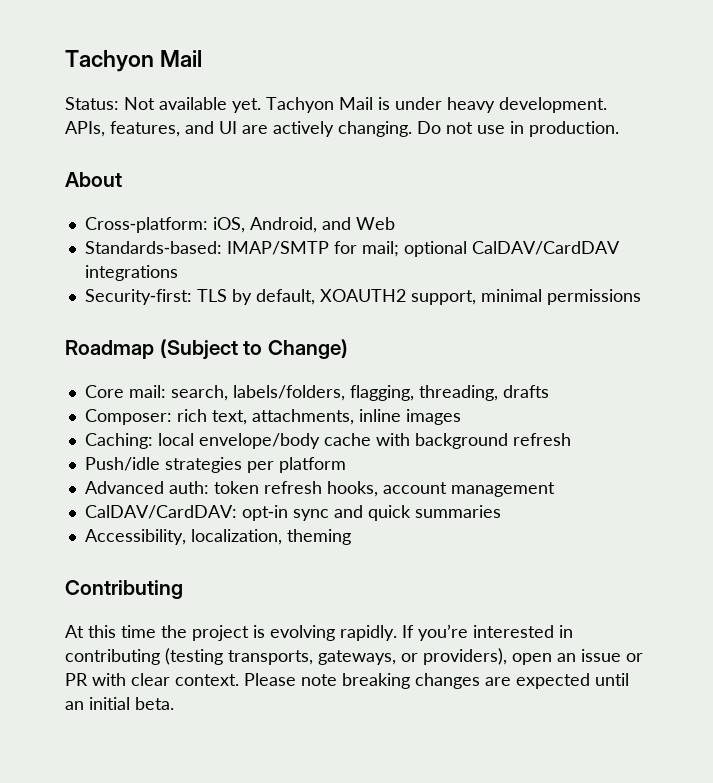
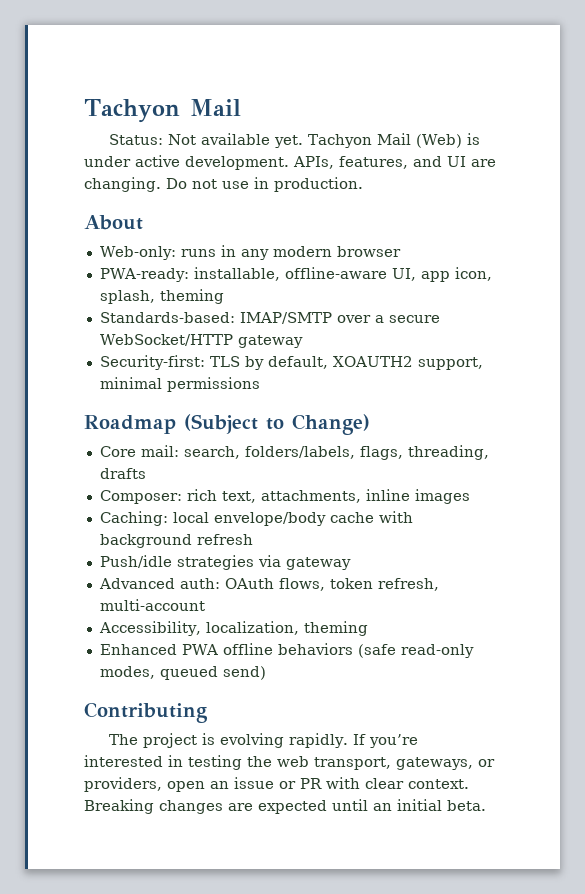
(373, 103) none -> [416,134,463,148] (Web)
[447,97,495,113] heavy -> [135,155,180,167] active
[273,121,334,137] actively -> (496, 163) none
[84,217,395,233] [84,241,620,257] [84,265,178,281] Cross‑platform: iOS, Android, and Web // Standards‑based: IMAP/SMTP for mail; optional CalDAV/CardDAV integrations -> [99,245,401,260] [99,267,492,282] [99,289,224,304] [99,312,440,324] [99,334,303,348] Web‑only: runs in any modern browser // PWA‑ready: installable, offline‑aware UI, app icon, splash, theming // Standards‑based: IMAP/SMTP over a secure WebSocket/HTTP gateway
[232,385,414,401] labels/folders, flagging, -> [244,446,403,460] folders/labels, flags,
[246,457,346,473] per platform -> [257,555,351,570] via gateway
[213,481,555,497] [84,505,501,521] [84,529,351,545] [65,580,183,599] [65,625,187,638] token refresh hooks, account management // CalDAV/CardDAV: opt‑in sync and quick summaries // Accessibility, localization, theming // Contributing // At this time the -> [224,578,439,591] [99,599,205,611] [98,621,368,636] [99,643,474,658] [99,666,266,680] [84,702,208,723] [109,734,139,745] OAuth flows, token refresh, multi‑account // Accessibility, localization, theming // Enhanced PWA offline behaviors (safe read‑only modes, queued send) // Contributing // The
[65,648,313,665] contributing (testing transports, -> [188,755,391,770] testing the web transport,
[423,648,507,665] providers), -> [84,777,162,792] providers,
[244,673,410,689] Please note breaking -> [84,799,154,814] Breaking

